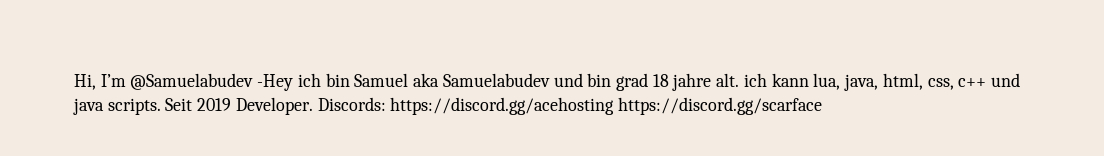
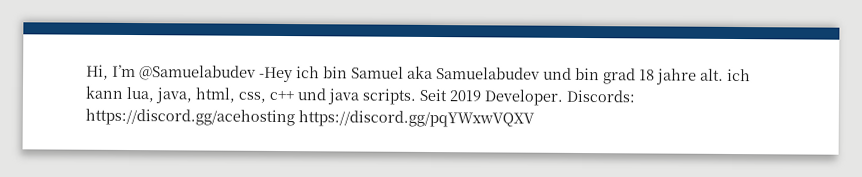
[618,97,823,115] https://discord.gg/scarface -> [298,110,535,128] https://discord.gg/pqYWxwVQXV

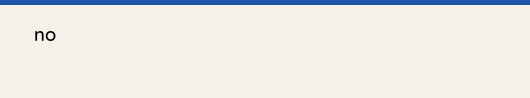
[86,64,751,85] [85,85,635,106] [85,108,535,128] Hi, I’m @Samuelabudev -Hey ich bin Samuel aka Samuelabudev und bin grad 18 jahre alt. ich kann lua, java, html, css, c++ und java scripts. Seit 2019 Developer. Discords: https://discord.gg/acehosting https://discord.gg/pqYWxwVQXV -> [34,31,56,41] no

